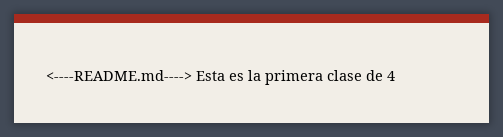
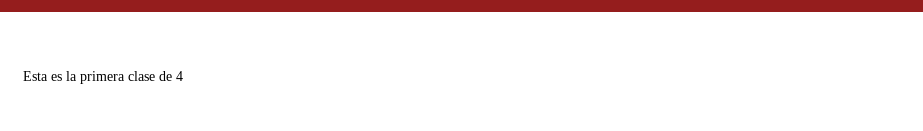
[46,70,192,81] <----README.md----> -> (23, 76) none

